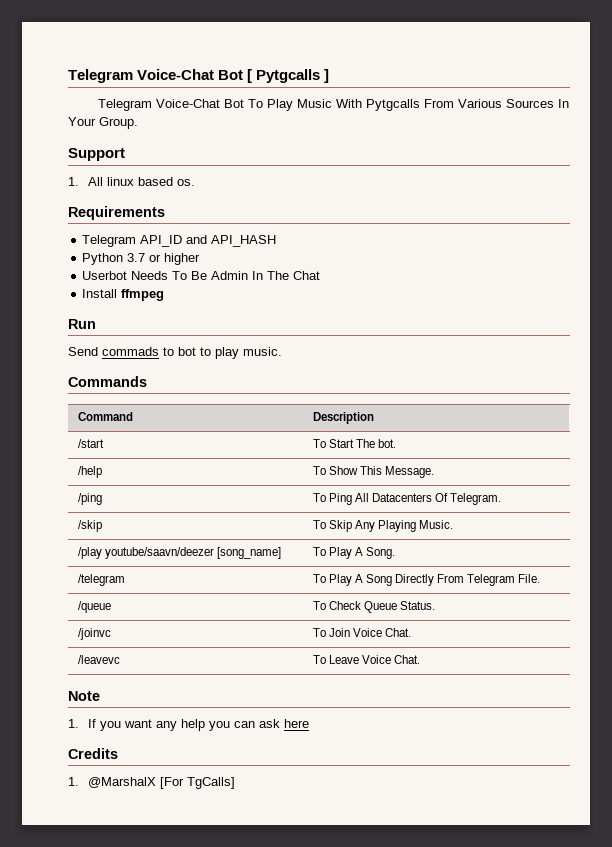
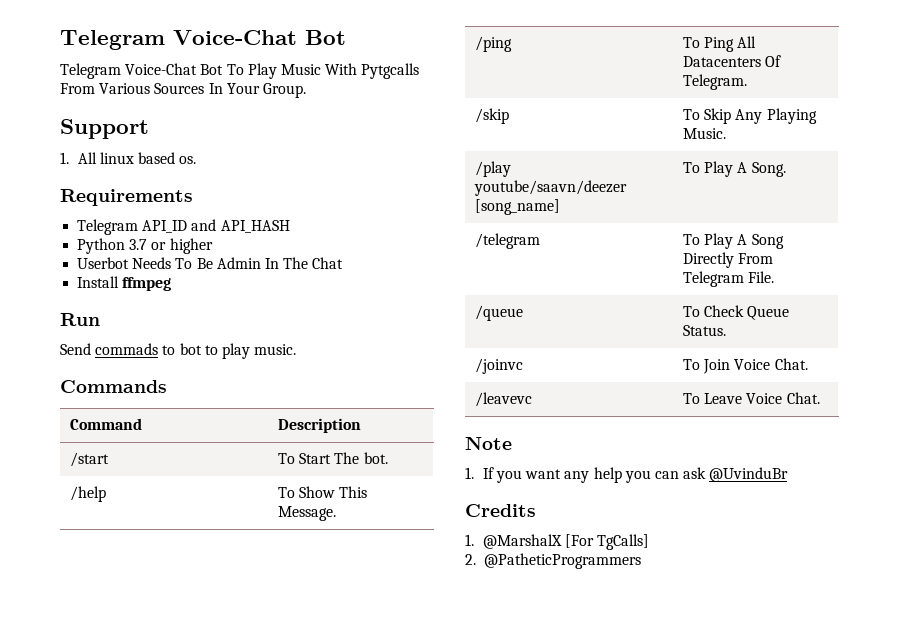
[68,69,330,83] Telegram Voice-Chat Bot [ Pytgcalls ] -> [60,30,346,50] Telegram Voice-Chat Bot
[284,719,310,728] here -> [709,467,789,482] @UvinduBr
(236, 783) none -> [465,553,641,569] // 2. @PatheticProgrammers

